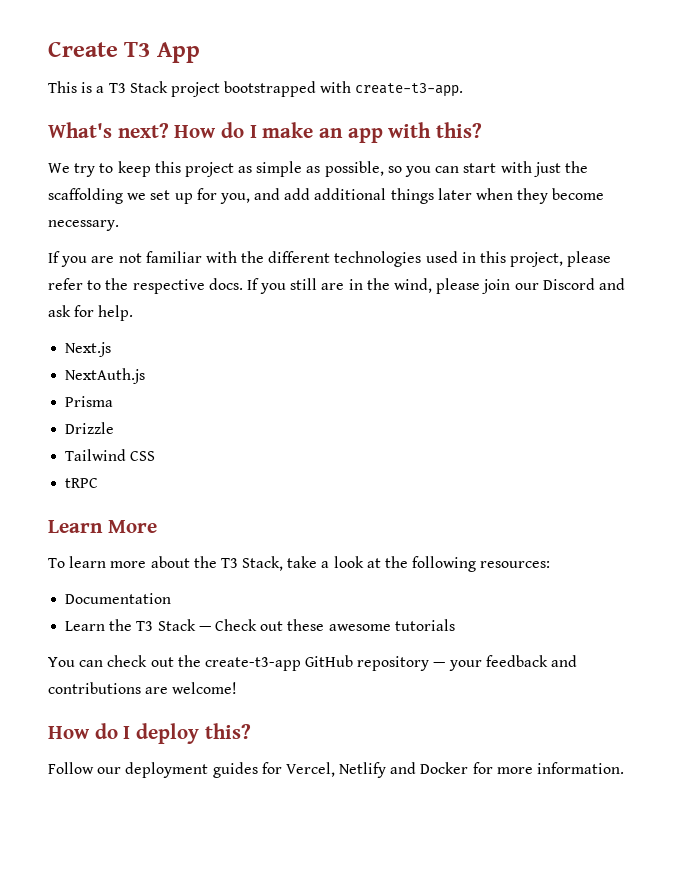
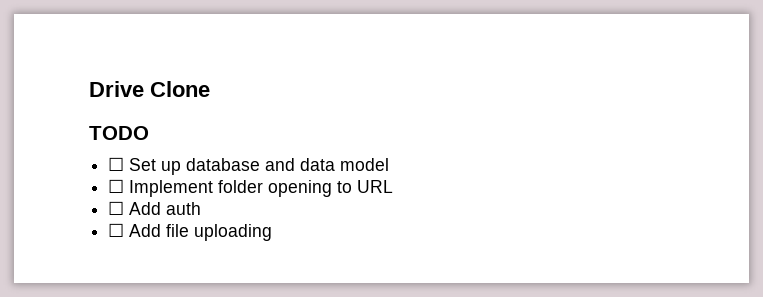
[48,42,200,63] [48,81,464,97] [48,122,483,143] [48,161,588,177] [48,188,605,204] [48,220,119,231] [48,251,612,267] [48,278,625,294] [48,305,134,321] [65,342,112,357] [65,368,146,384] [65,396,114,407] [65,422,115,434] [65,449,156,461] [65,478,99,488] [48,520,157,533] [48,556,551,572] [65,593,172,604] [65,619,455,631] [48,655,578,671] [48,682,238,694] [48,723,251,744] [48,762,625,778] Create T3 App // This is a T3 Stack project bootstrapped with create-t3-app. // What's next? How do I make an app with this? // We try to keep this project as simple as possible, so you can start with just the scaffolding we set up for you, and add additional things later when they become necessary. // If you are not familiar with the different technologies used in this project, please refer to the respective docs. If you still are in the wind, please join our Discord and ask for help. // Next.js // NextAuth.js // Prisma // Drizzle // Tailwind CSS // tRPC // Learn More // To learn more about the T3 Stack, take a look at the following resources: // Documentation // Learn the T3 Stack — Check out these awesome tutorials // You can check out the create-t3-app GitHub repository — your feedback and contributions are welcome! // How do I deploy this? // Follow our deployment guides for Vercel, Netlify and Docker for more information. -> [89,81,210,97] [89,126,149,140] [108,157,390,175] [108,179,394,197] [108,201,202,215] [108,223,273,241] Drive Clone // TODO // ☐ Set up database and data model // ☐ Implement folder opening to URL // ☐ Add auth // ☐ Add file uploading

